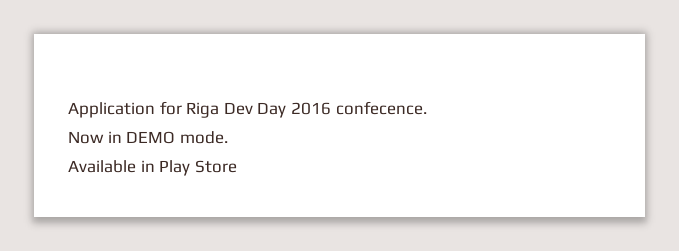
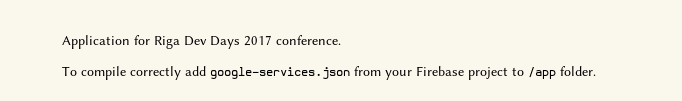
[257,101,427,118] [68,131,228,144] [68,160,237,176] Day 2016 confecence. // Now in DEMO mode. // Available in Play Store -> [210,35,341,49] [62,66,596,80] Days 2017 conference. // To compile correctly add google-services.json from your Firebase project to /app folder.

